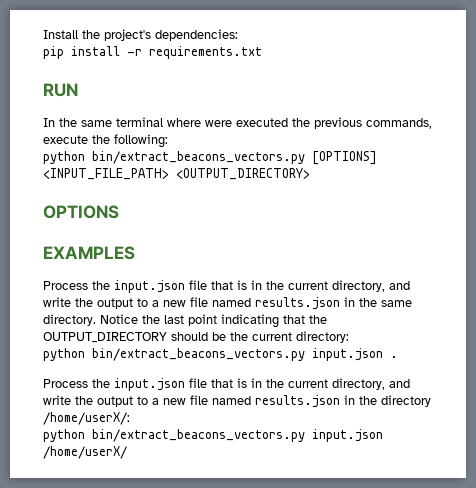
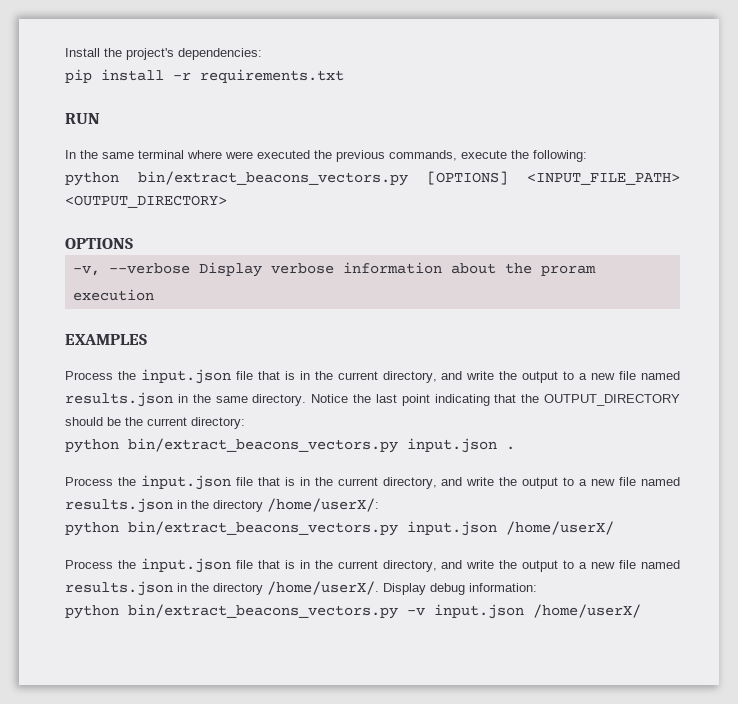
(119, 212) none -> [72,262,596,277] [72,289,154,301] // -v, --verbose Display verbose information about the proram execution
(127, 452) none -> [65,558,681,573] [65,581,537,596] [65,604,641,619] // Process the input.json file that is in the current directory, and write the output to a new file named results.json in the directory /home/userX/. Display debug information: // python bin/extract_beacons_vectors.py -v input.json /home/userX/

